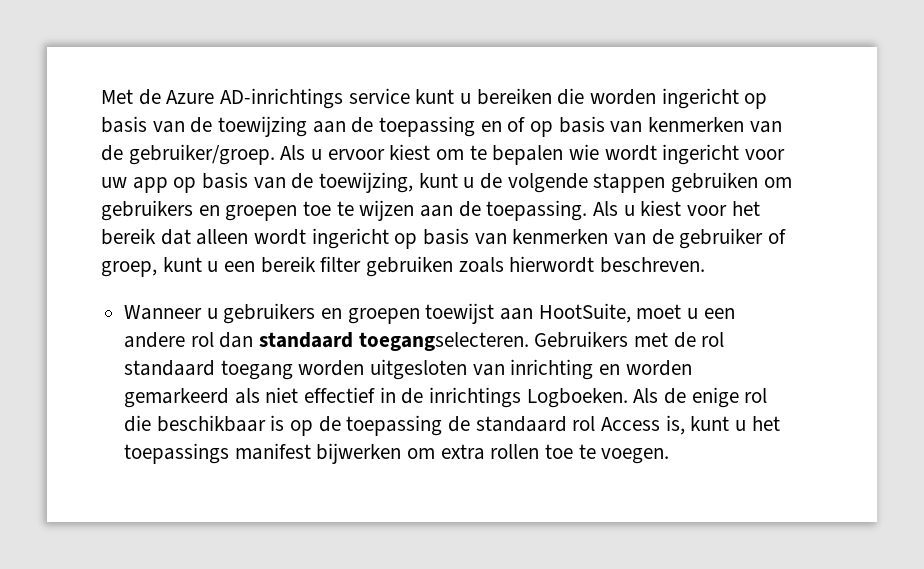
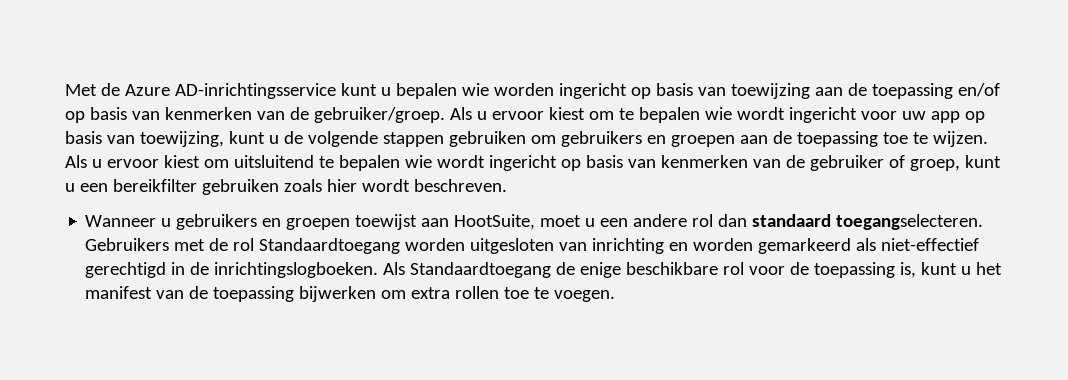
[220,88,585,109] AD-inrichtings service kunt u bereiken die -> [174,83,489,99] AD-inrichtingsservice kunt u bepalen wie
[190,117,213,133] de -> (726, 91) none
[480,117,526,132] en of -> [957,83,1000,97] en/of
[291,173,314,189] de -> (135, 139) none
[303,200,760,221] [101,228,249,245] toe te wijzen aan de toepassing. Als u kiest voor het bereik dat alleen -> [739,131,988,147] [65,155,432,171] aan de toepassing toe te wijzen. Als u ervoor kiest om uitsluitend te bepalen wie
[260,256,595,277] bereik filter gebruiken zoals hierwordt -> [112,179,410,195] bereikfilter gebruiken zoals hier wordt
[124,360,293,380] standaard toegang -> [259,238,401,254] Standaardtoegang
[265,387,768,408] [124,415,780,436] [124,443,311,464] niet effectief in de inrichtings Logboeken. Als de enige rol die beschikbaar is op de toepassing de standaard rol Access is, kunt u het toepassings manifest -> [881,238,980,251] [85,262,1003,278] [85,286,295,302] niet-effectief gerechtigd in de inrichtingslogboeken. Als Standaardtoegang de enige beschikbare rol voor de toepassing is, kunt u het manifest van de toepassing

